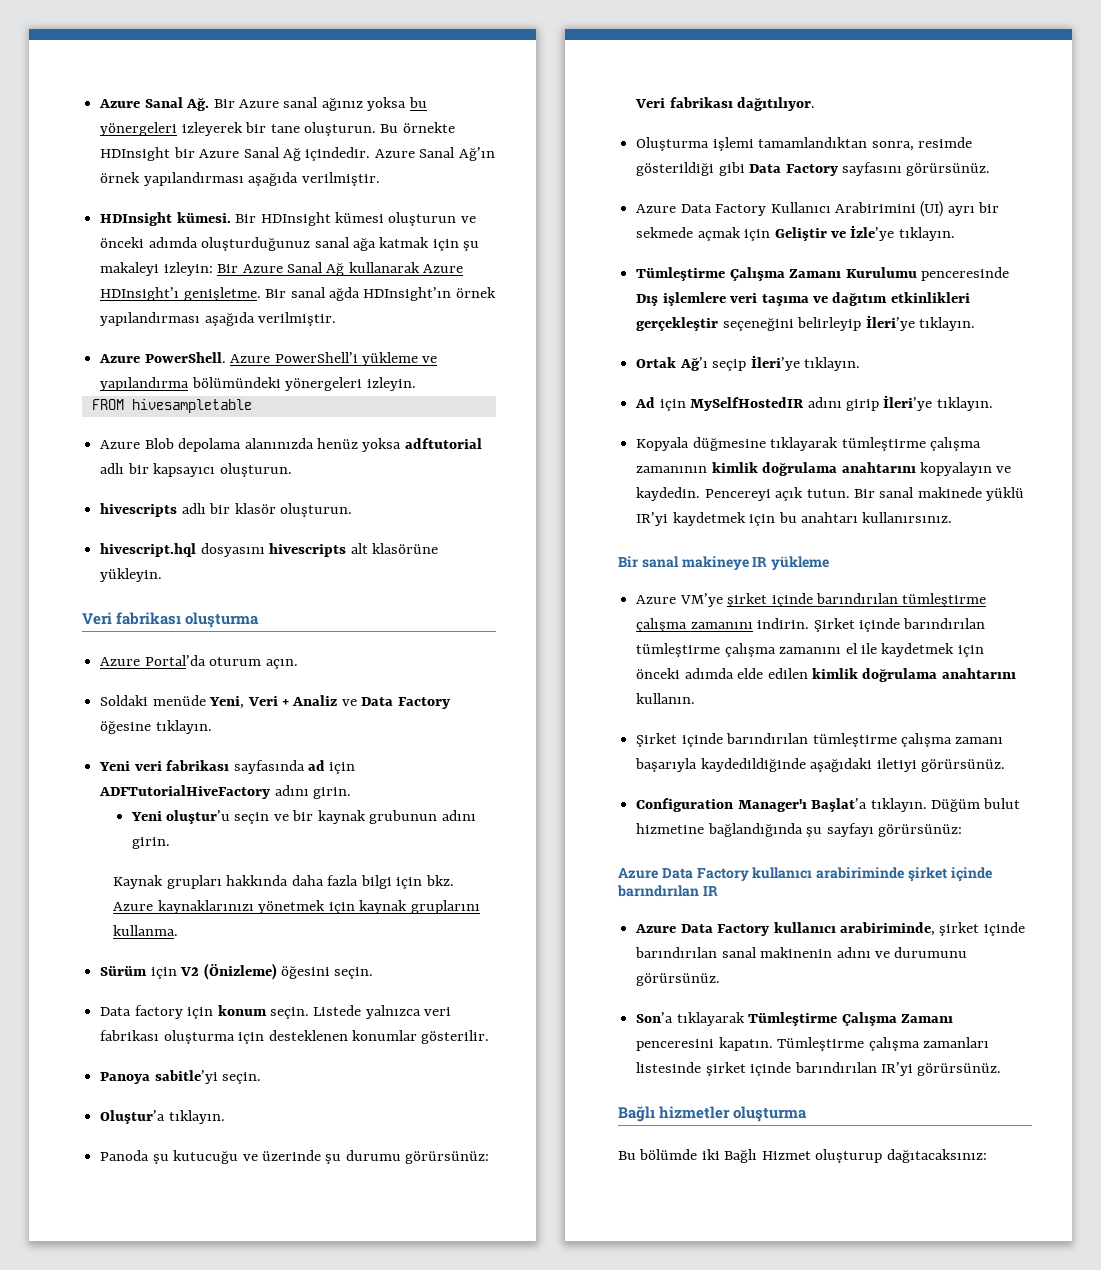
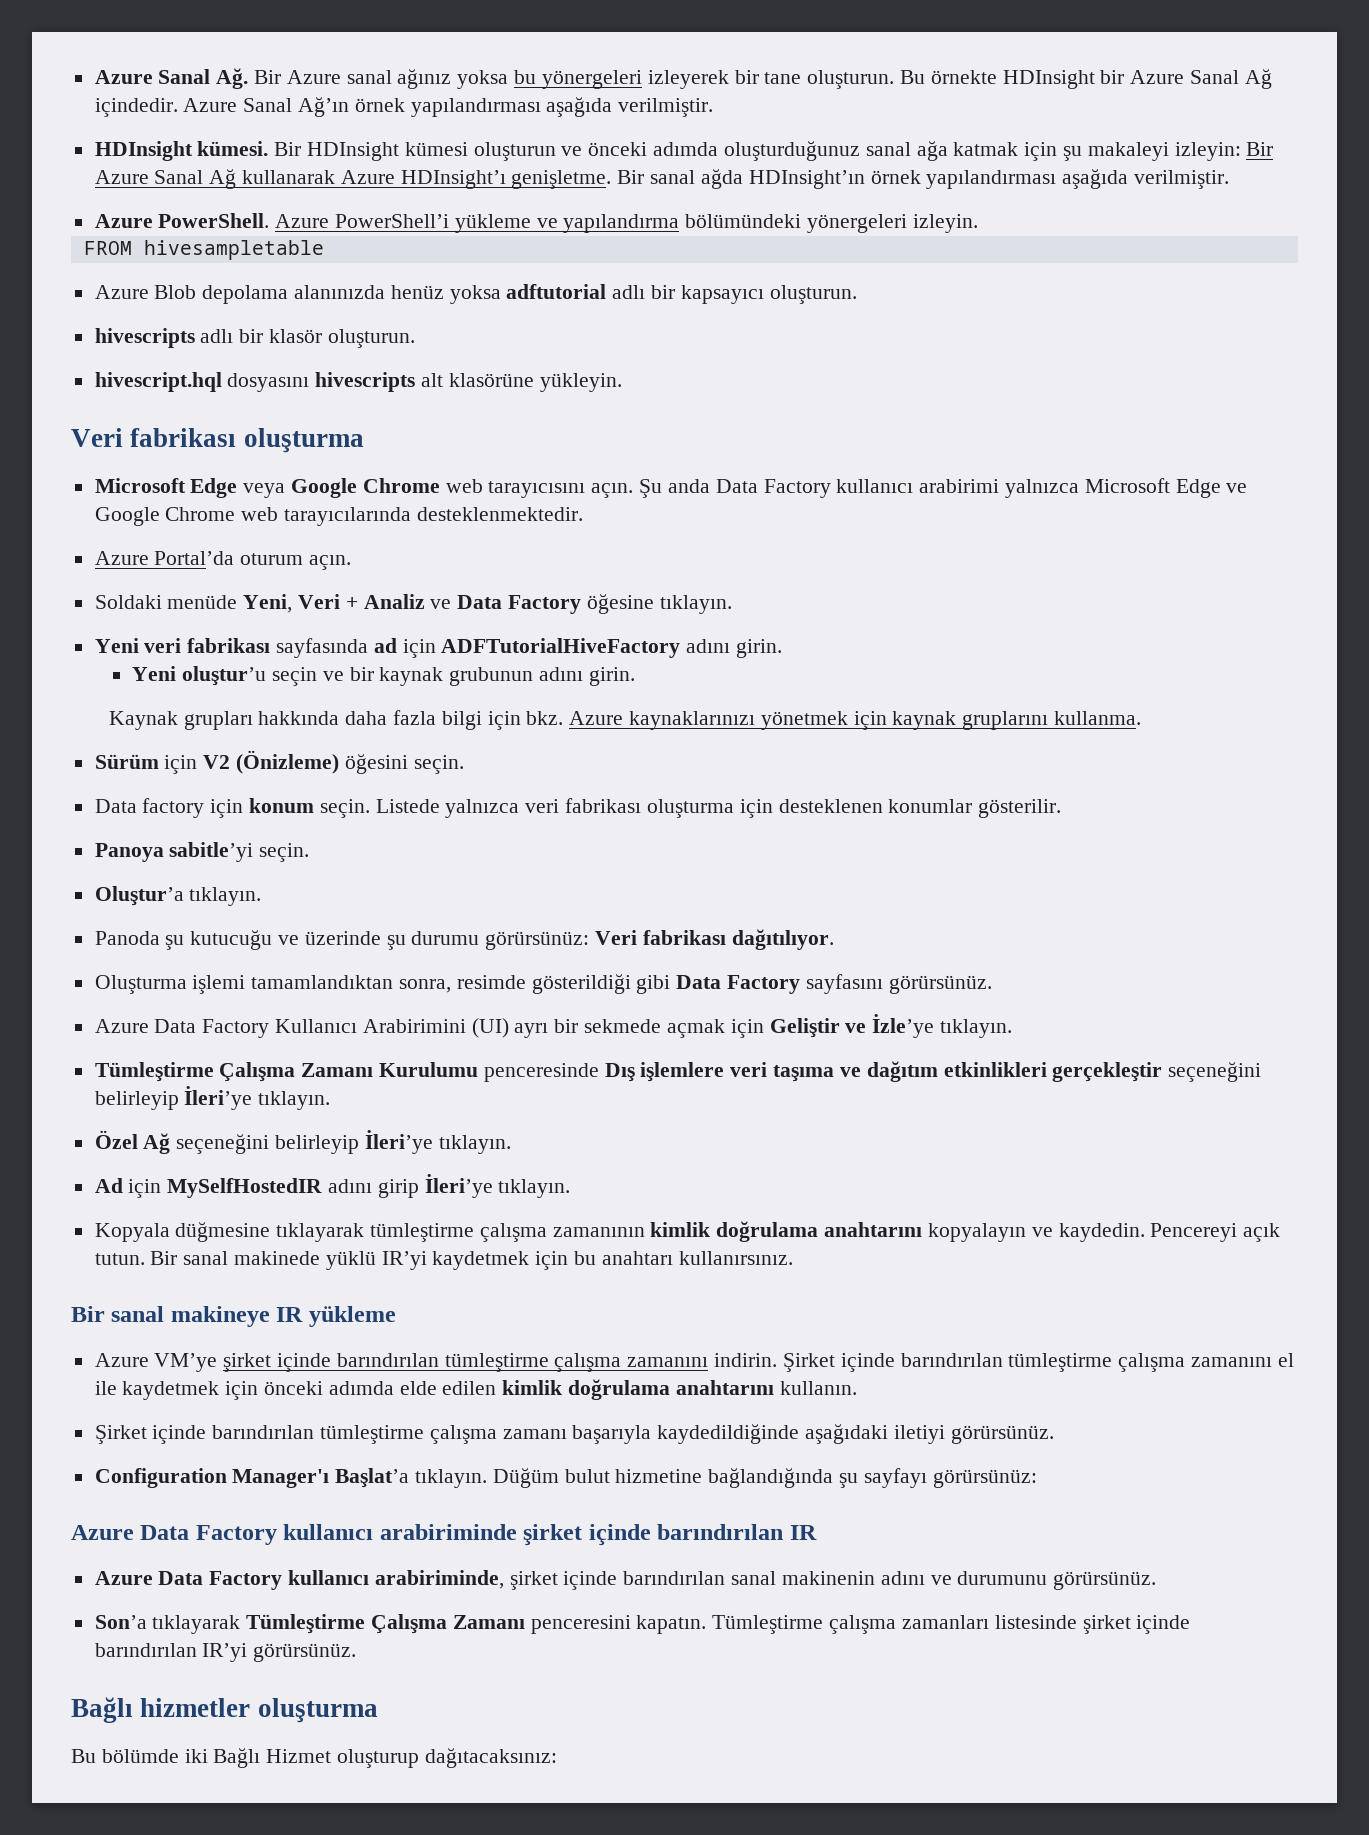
(260, 620) none -> [94,478,1248,498] [94,507,583,526] // Microsoft Edge veya Google Chrome web tarayıcısını açın. Şu anda Data Factory kullanıcı arabirimi yalnızca Microsoft Edge ve Google Chrome web tarayıcılarında desteklenmektedir.
[636,357,747,371] Ortak Ağ’ı seçip -> [94,1130,360,1154] Özel Ağ seçeneğini belirleyip

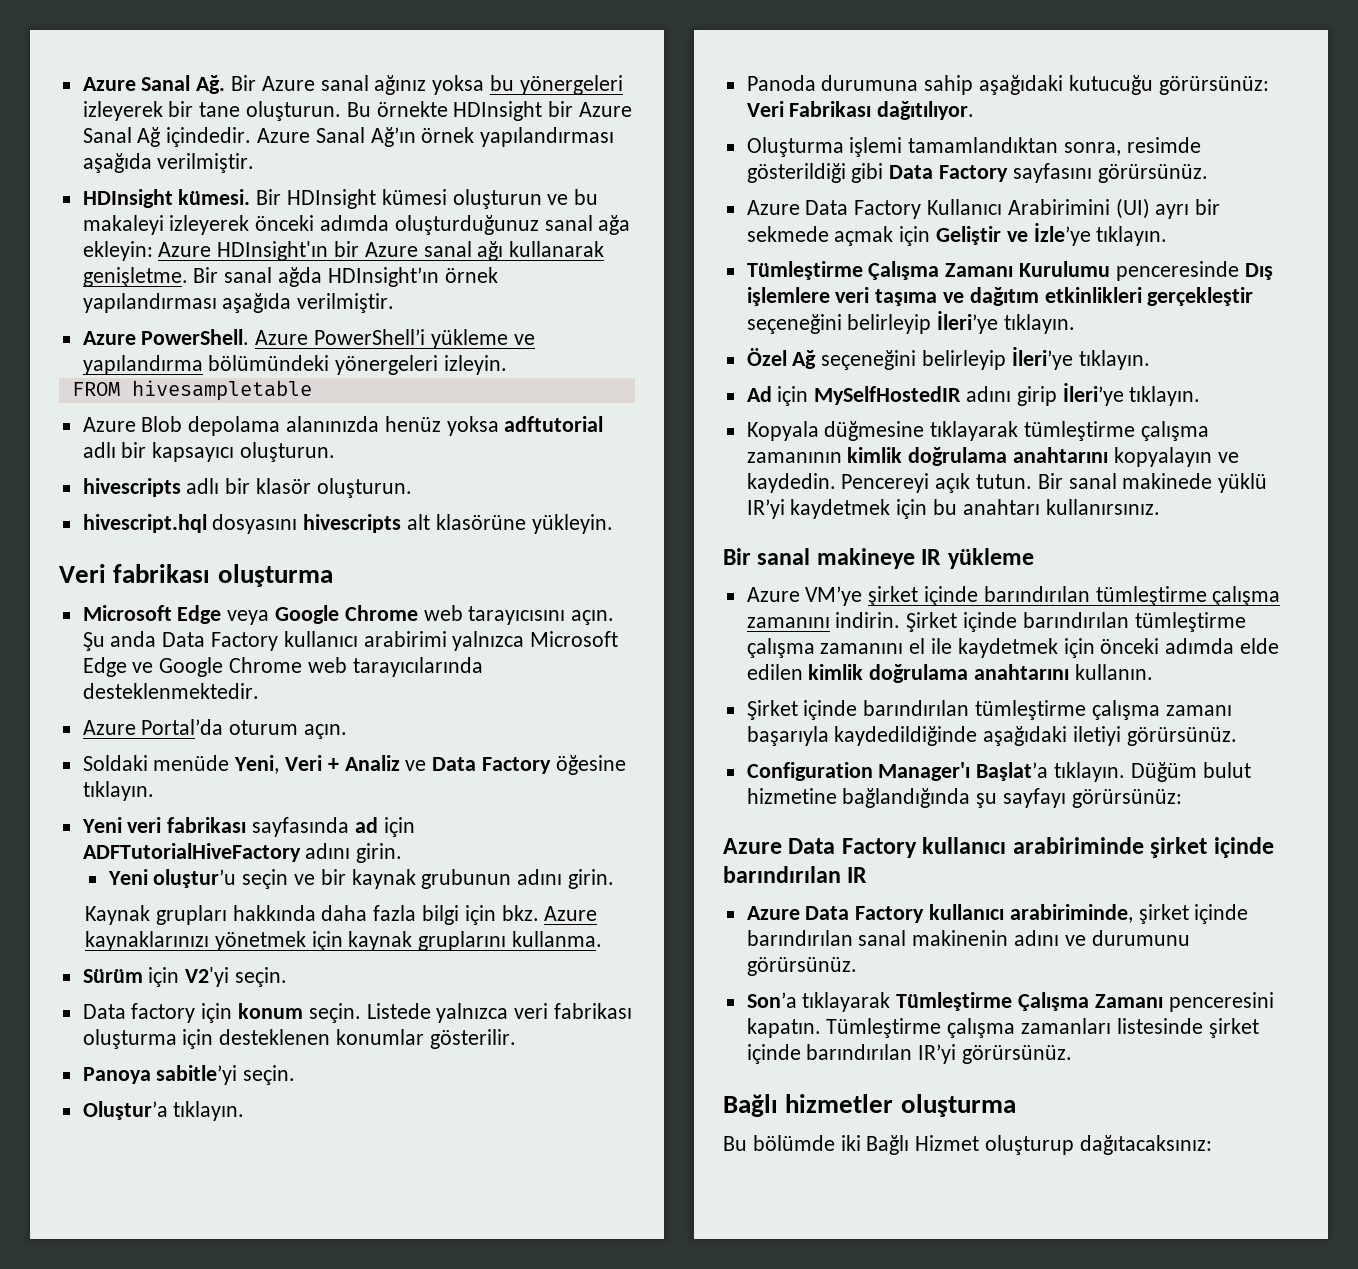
(583, 151) none -> [574,189,599,205] [82,215,250,235] bu makaleyi izleyerek
[953,142,1274,161] [94,169,506,189] katmak için şu makaleyi izleyin: Bir Azure Sanal Ağ kullanarak Azure HDInsight’ı -> [82,241,605,261] ekleyin: Azure HDInsight'ın bir Azure sanal ağı kullanarak
[203,750,408,774] V2 (Önizleme) öğesini -> [185,967,230,987] V2'yi
[165,930,480,950] şu kutucuğu ve üzerinde şu durumu -> [821,75,1153,95] durumuna sahip aşağıdaki kutucuğu
[642,930,726,945] fabrikası -> [789,101,872,117] Fabrikası

